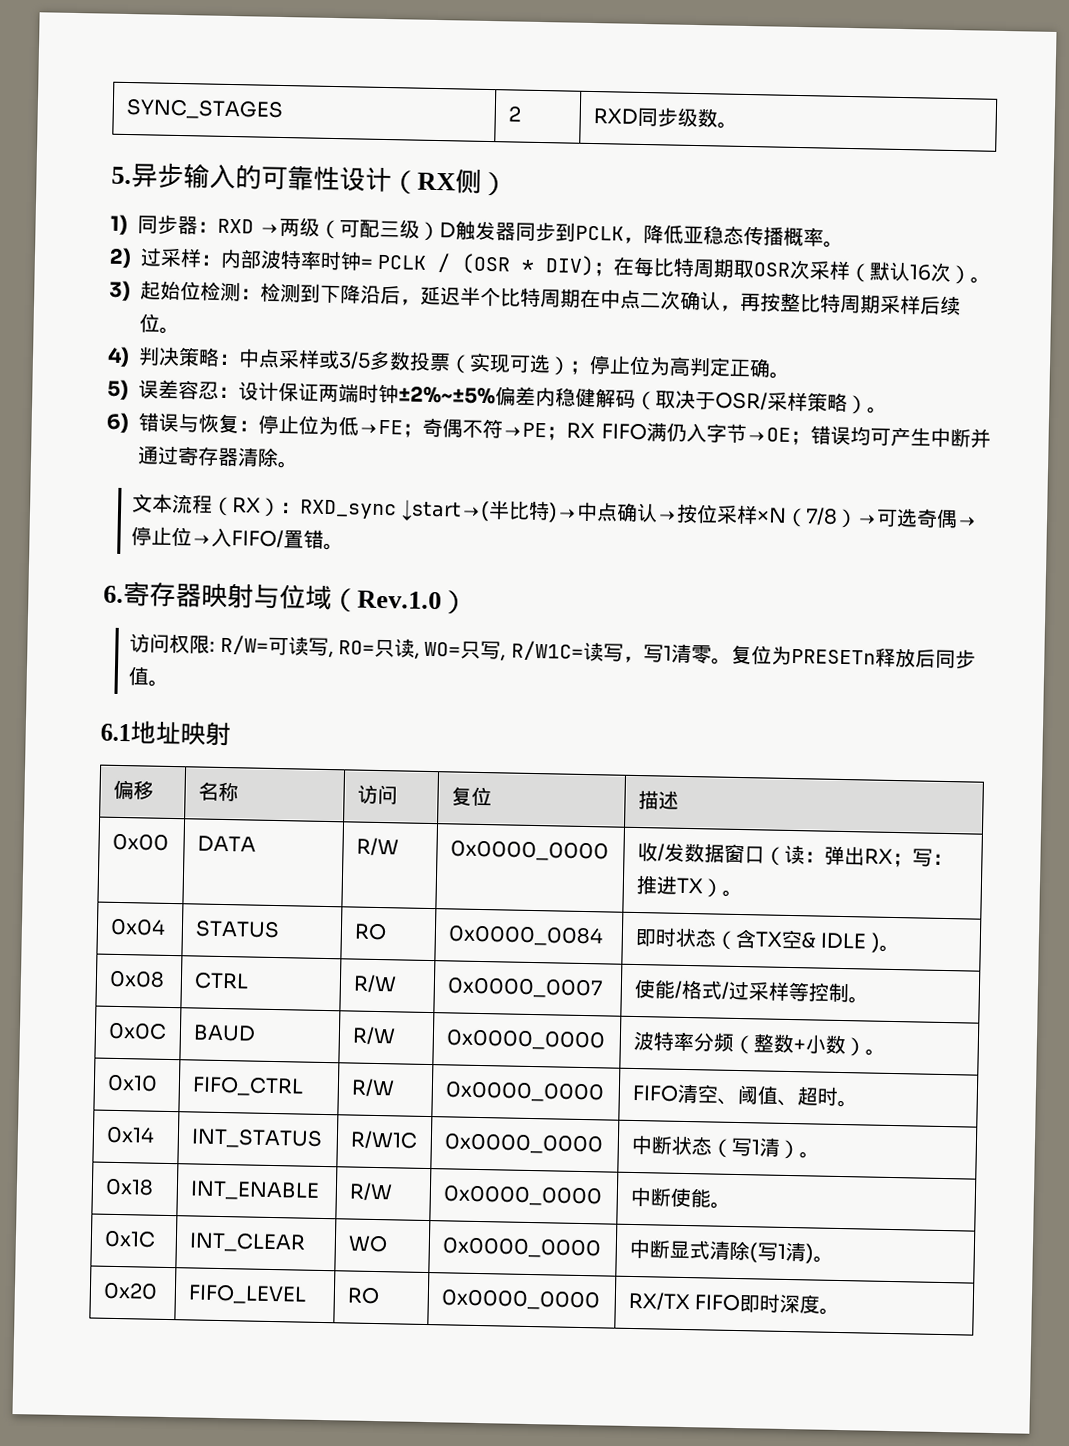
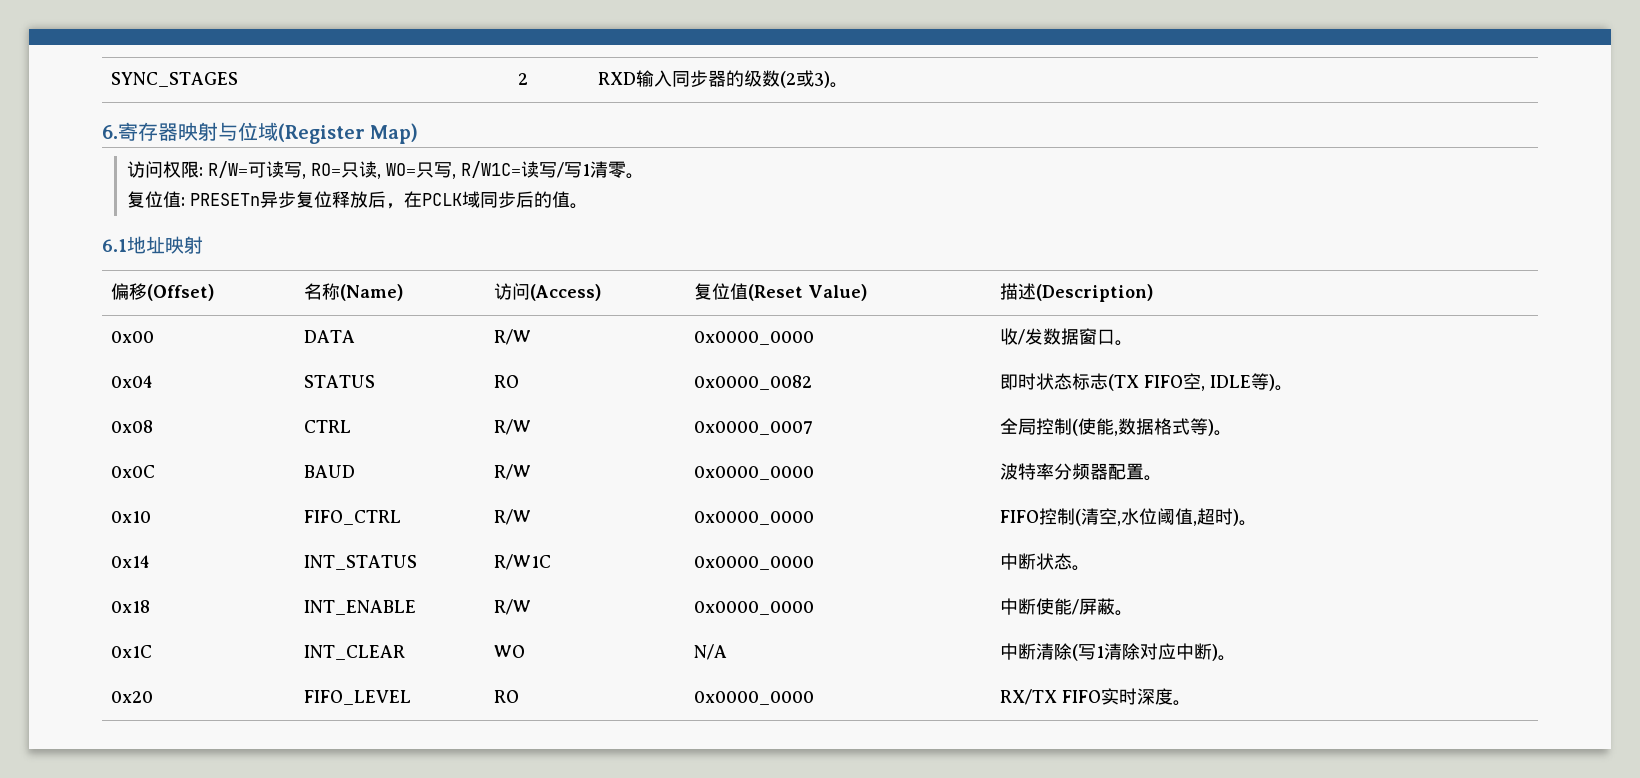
[636,107,738,129] [111,162,508,197] [110,214,844,248] [109,247,992,285] [109,280,961,316] [139,313,180,335] [107,346,790,379] [107,379,888,415] [106,412,991,449] [137,445,299,469] [132,493,978,529] [131,526,325,549] 同步级数。 // 5.异步输入的可靠性设计（RX侧） // 1)同步器：RXD →两级（可配三级）D触发器同步到PCLK，降低亚稳态传播概率。 // 2)过采样：内部波特率时钟= PCLK / (OSR * DIV)；在每比特周期取OSR次采样（默认16次）。 // 3)起始位检测：检测到下降沿后，延迟半个比特周期在中点二次确认，再按整比特周期采样后续位。 // 4)判决策略：中点采样或3/5多数投票（实现可选）；停止位为高判定正确。 // 5)误差容忍：设计保证两端时钟±2%~±5%偏差内稳健解码（取决于OSR/采样策略）。 // 6)错误与恢复：停止位为低→FE；奇偶不符→PE；RX FIFO满仍入字节→OE；错误均可产生中断并通过寄存器清除。 // 文本流程（RX）：RXD_sync ↓start→(半比特)→中点确认→按位采样×N（7/8）→可选奇偶→停止位→入FIFO/置错 -> [635,70,830,88] 输入同步器的级数(2或3)
[331,588,468,615] （Rev.1.0） -> [278,123,419,144] (Register Map)
[622,656,644,664] ， -> [557,162,565,178] /
[730,644,976,670] 复位为PRESETn释放后同步 -> [127,191,553,209] // 复位值: PRESETn异步复位释放后，在PCLK域同步后的
(154, 790) none -> [146,284,214,301] (Offset)
[356,784,398,805] [450,786,492,807] | 访问 | 复位 -> [339,284,403,301] [493,283,601,301] [693,283,867,301] (Name) | 访问(Access) | 复位值(Reset Value)
(679, 800) none -> [1035,284,1153,302] (Description)
[763,844,953,868] [635,874,724,898] （读：弹出RX；写：推进TX） -> (1115, 337) none
[447,925,604,947] 0x0000_0084 -> [693,375,812,390] 0x0000_0082
[714,928,867,950] （含TX空& IDLE -> [1071,373,1269,391] 标志(TX FIFO空, IDLE等
[633,978,850,1003] 使能/格式/过采样等控制 -> [999,418,1214,436] 全局控制(使能,数据格式等)
[732,1033,866,1057] （整数+小数） -> [1089,463,1144,480] 器配置
[676,1083,839,1107] 清空、阈值、超时 -> [1038,508,1239,526] 控制(清空,水位阈值,超时)
[710,1137,800,1160] （写1清） -> (1072, 561) none
(712, 1198) none -> [1071,598,1115,615] /屏蔽
[441,1237,601,1259] [628,1238,711,1260] 0x0000_0000 | 中断显式 -> [693,644,727,660] [999,643,1036,660] N/A | 中断
(806, 1251) none -> [1121,643,1212,660] 除对应中断
[739,1295,761,1313] 即 -> [1100,688,1119,705] 实

